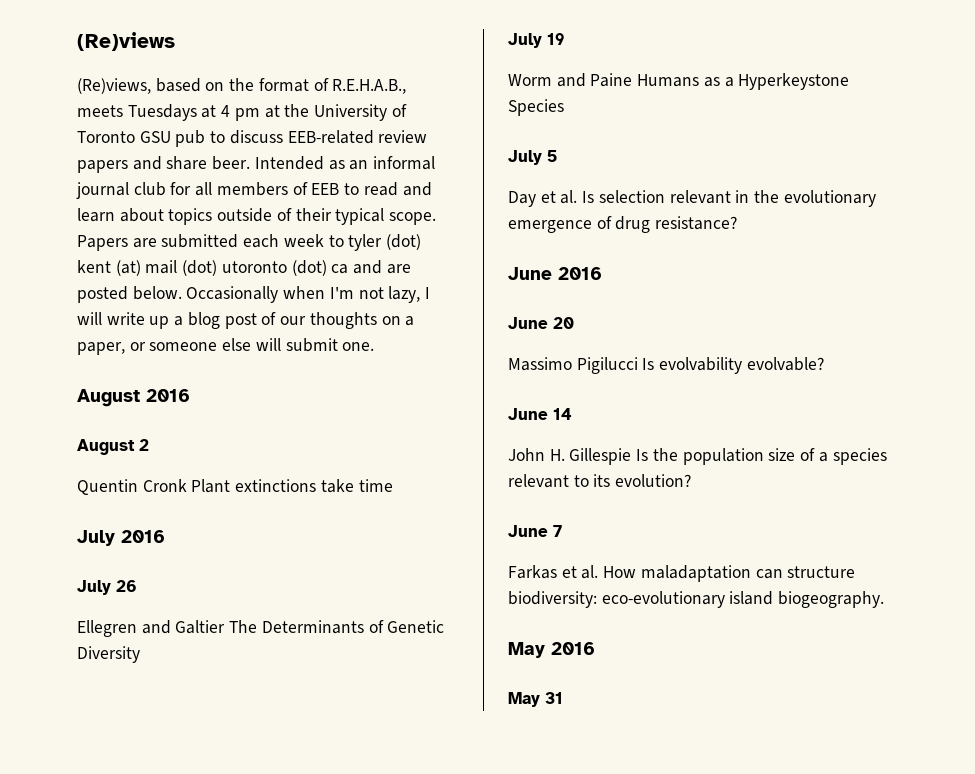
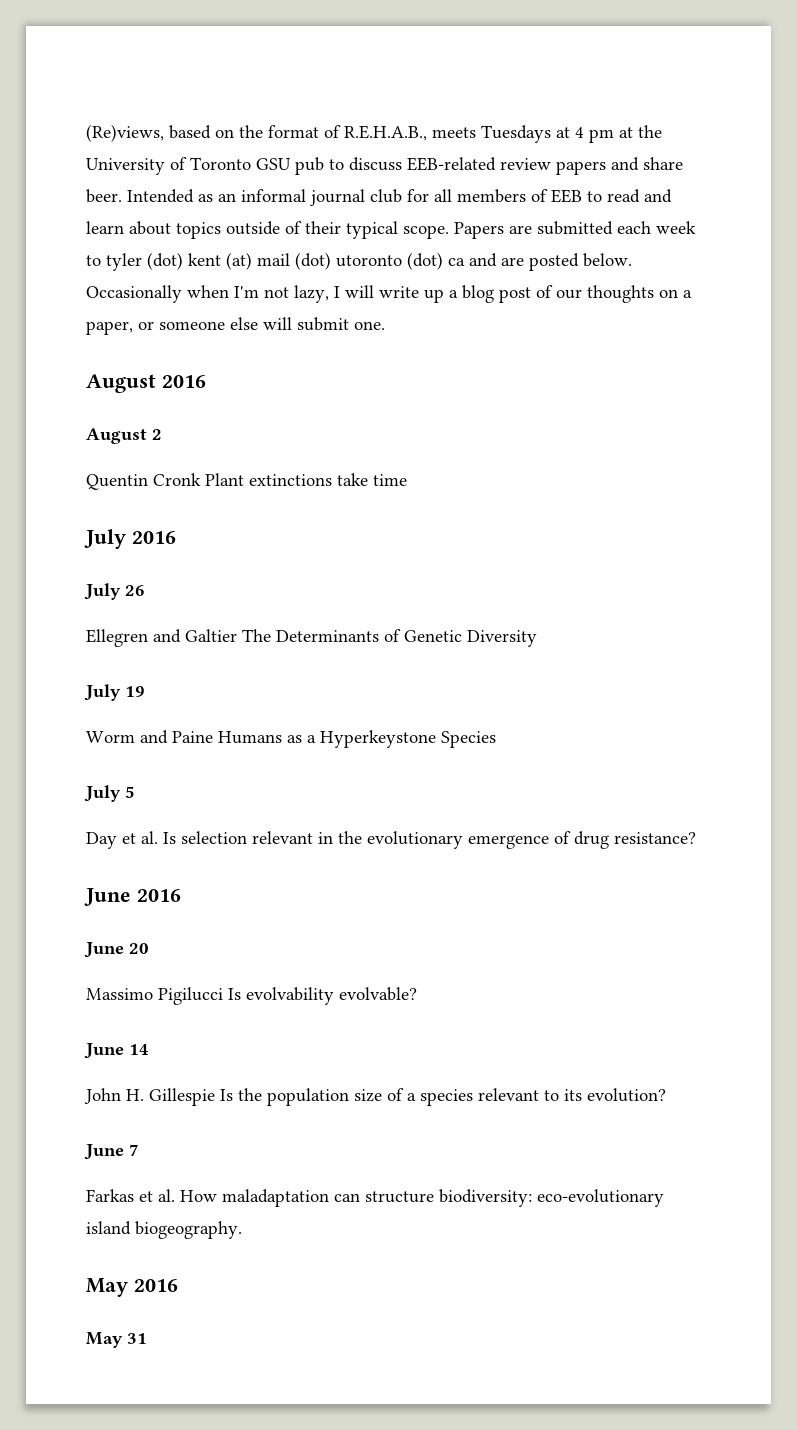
[77,32,175,51] (Re)views // -> (86, 133) none

